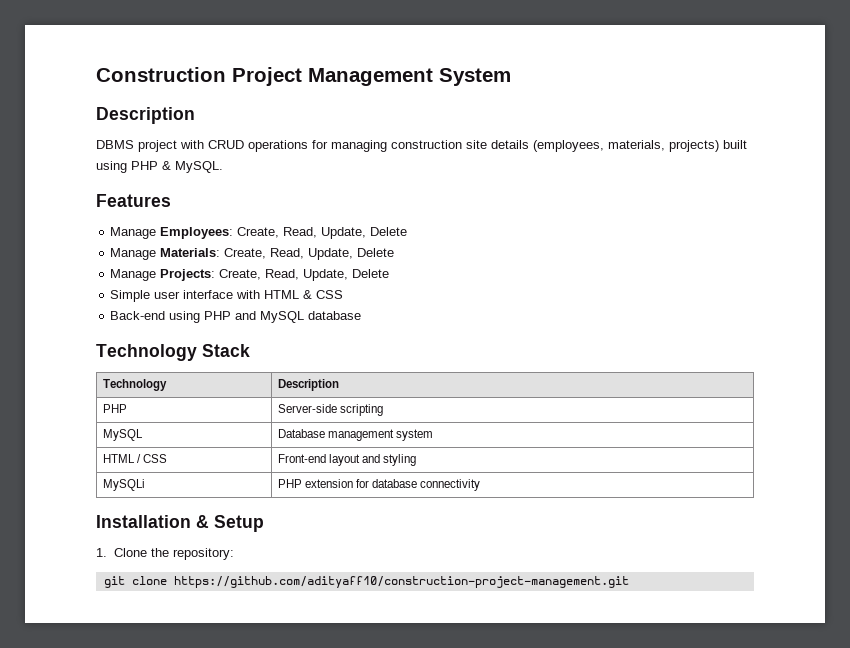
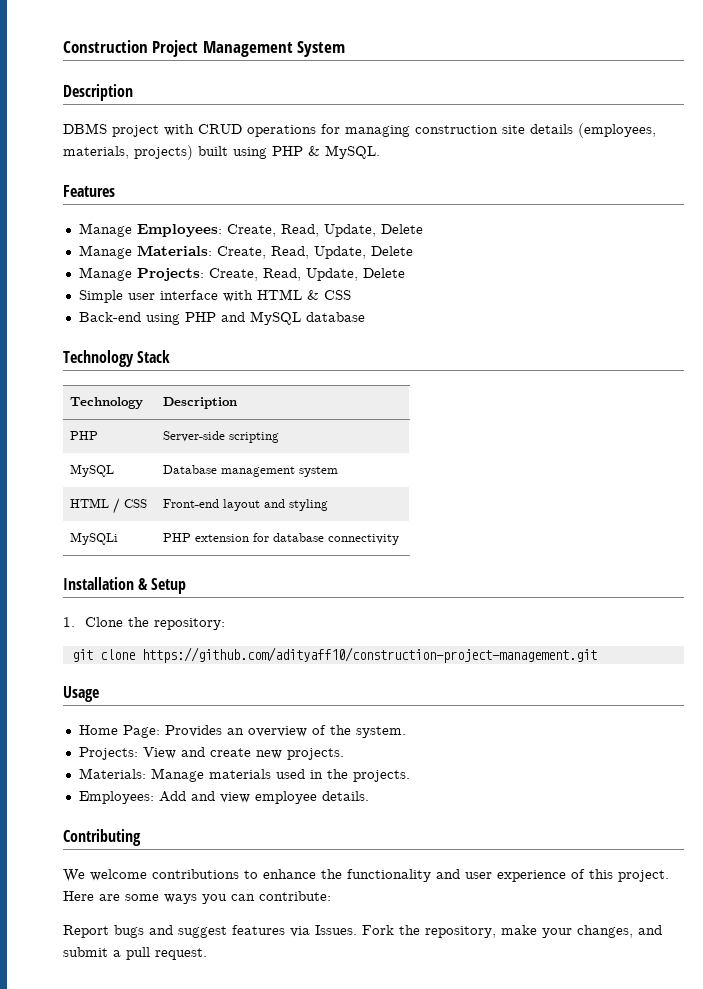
(629, 582) none -> [63,686,99,702] [78,725,406,738] [78,747,344,760] [78,768,410,782] [78,791,369,804] [63,829,141,846] [63,869,669,882] [63,891,331,904] [63,925,662,938] [63,947,207,960] // Usage // Home Page: Provides an overview of the system. // Projects: View and create new projects. // Materials: Manage materials used in the projects. // Employees: Add and view employee details. // Contributing // We welcome contributions to enhance the functionality and user experience of this project. Here are some ways you can contribute: // Report bugs and suggest features via Issues. Fork the repository, make your changes, and submit a pull request.

